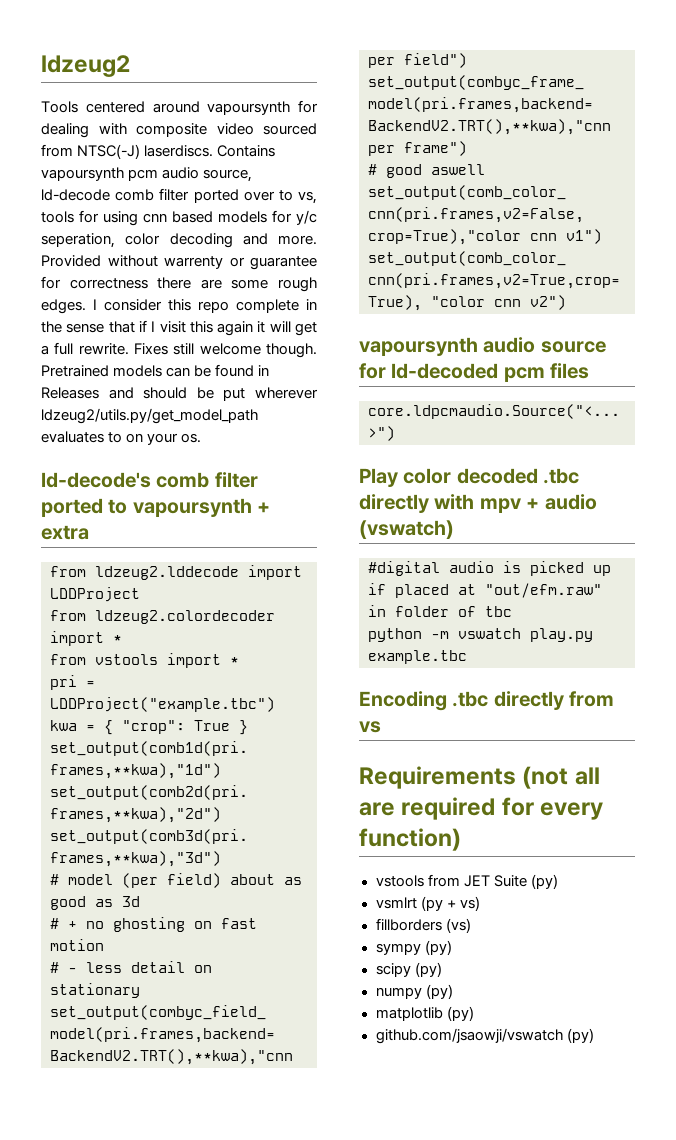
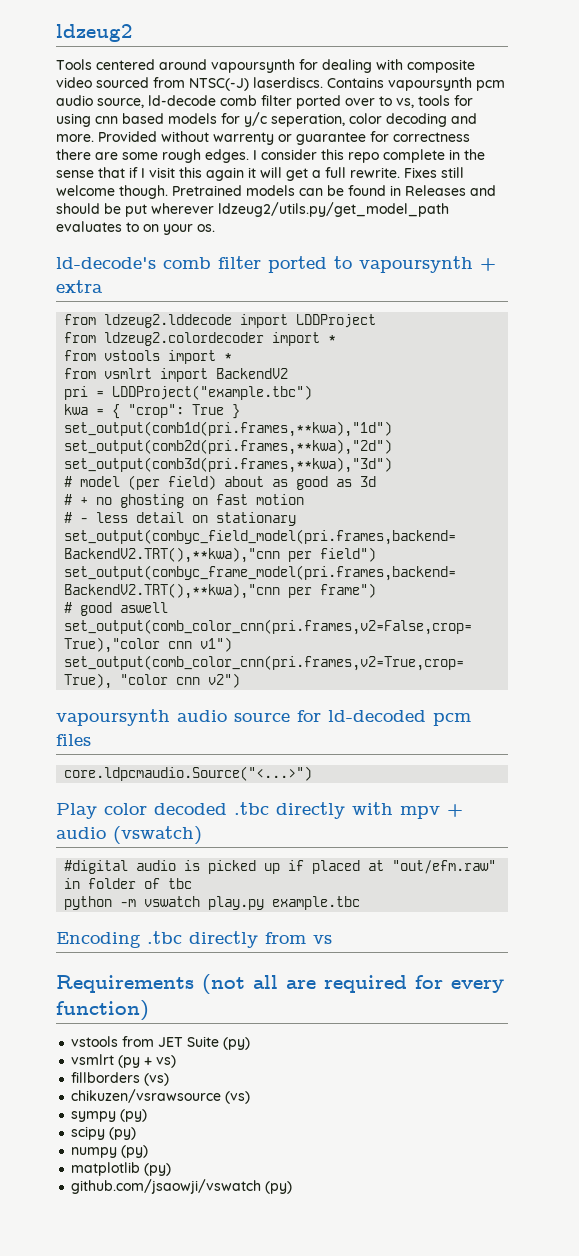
(239, 661) none -> [64,368,289,382] // from vsmlrt import BackendV2
(471, 925) none -> [71,1089,251,1104] // chikuzen/vsrawsource (vs)

